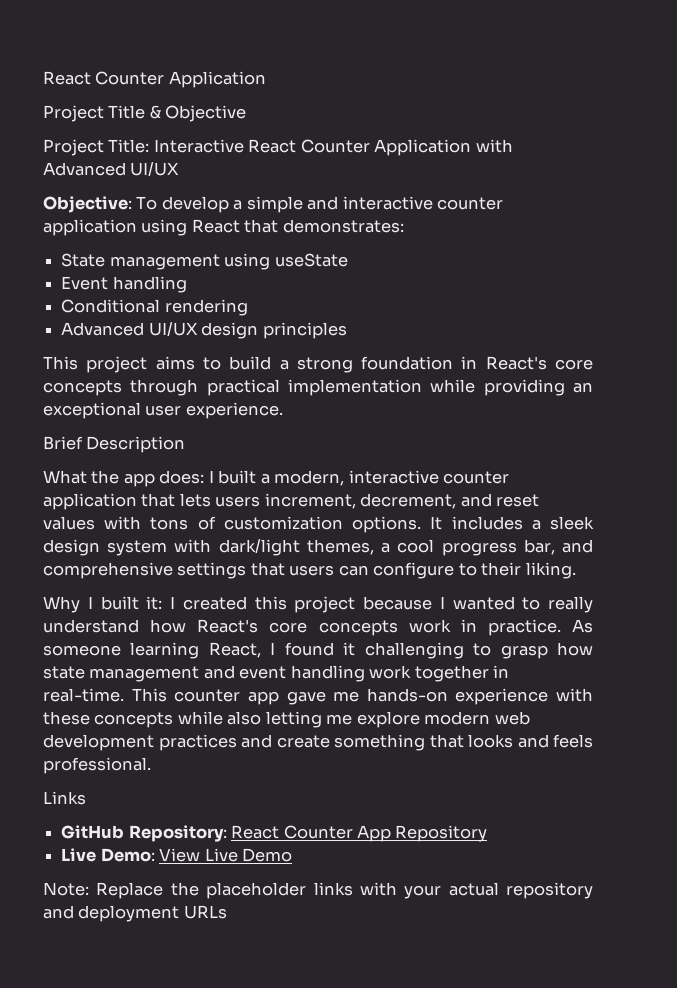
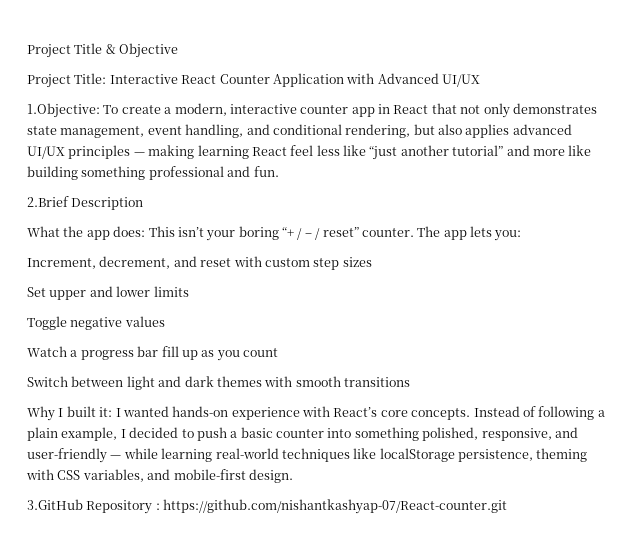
[43,71,266,88] React Counter Application // -> (27, 51) none
[43,196,504,213] [43,219,404,236] [61,253,348,270] [61,276,187,293] [61,299,248,316] [61,322,347,339] [43,356,594,373] [43,379,593,396] [43,402,283,419] [43,436,83,450] Objective: To develop a simple and interactive counter application using React that demonstrates: // State management using useState // Event handling // Conditional rendering // Advanced UI/UX design principles // This project aims to build a strong foundation in React's core concepts through practical implementation while providing an exceptional user experience. // Brief -> [27,103,597,118] [27,124,572,138] [27,145,592,160] [27,166,279,180] [27,196,69,207] 1.Objective: To create a modern, interactive counter app in React that not only demonstrates state management, event handling, and conditional rendering, but also applies advanced UI/UX principles — making learning React feel less like “just another tutorial” and more like building something professional and fun. // 2.Brief
[208,470,510,486] [43,493,540,510] [43,516,594,533] [43,539,593,556] [43,562,576,579] I built a modern, interactive counter application that lets users increment, decrement, and reset values with tons of customization options. It includes a sleek design system with dark/light themes, a cool progress bar, and comprehensive settings that users can configure to their liking. -> [148,226,522,241] [27,256,372,270] [27,286,189,300] [27,316,165,330] [27,346,278,361] [27,376,410,390] This isn’t your boring “+ / – / reset” counter. The app lets you: // Increment, decrement, and reset with custom step sizes // Set upper and lower limits // Toggle negative values // Watch a progress bar fill up as you count // Switch between light and dark themes with smooth transitions
[182,596,593,613] [43,619,593,636] [43,642,594,659] [43,665,510,682] [43,688,593,705] [43,711,530,728] [43,734,593,751] [43,757,151,774] [43,791,86,805] [61,825,488,842] [61,848,292,862] [43,882,593,899] [43,905,227,922] created this project because I wanted to really understand how React's core concepts work in practice. As someone learning React, I found it challenging to grasp how state management and event handling work together in real-time. This counter app gave me hands-on experience with these concepts while also letting me explore modern web development practices and create something that looks and feels professional. // Links // GitHub Repository: React Counter App Repository // Live Demo: View Live Demo // Note: Replace the placeholder links with your actual repository and deployment URLs -> [122,406,605,420] [27,427,578,441] [27,448,588,463] [26,469,293,483] [27,499,508,514] wanted hands-on experience with React’s core concepts. Instead of following a plain example, I decided to push a basic counter into something polished, responsive, and user-friendly — while learning real-world techniques like localStorage persistence, theming with CSS variables, and mobile-first design. // 3.GitHub Repository : https://github.com/nishantkashyap-07/React-counter.git

